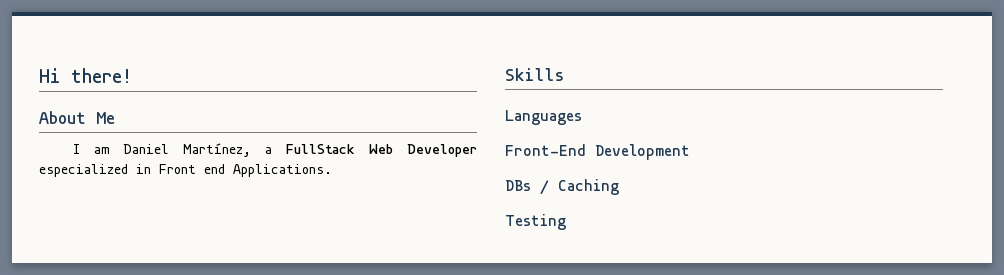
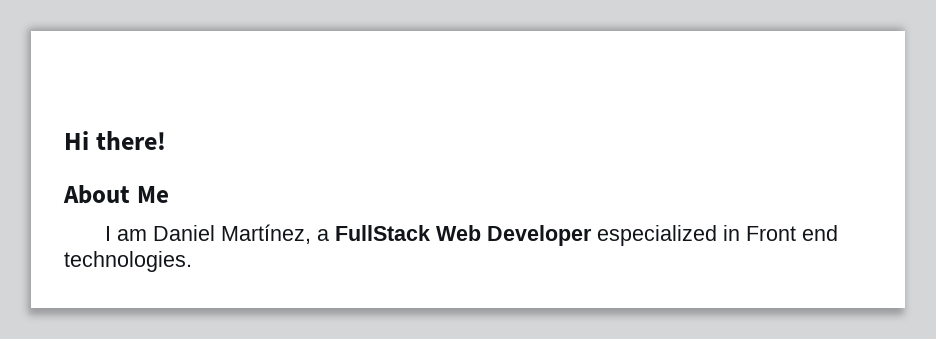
[233,164,332,177] [505,68,564,81] [505,110,582,125] [505,144,690,160] [505,179,619,195] [505,214,566,230] Applications. // Skills // Languages // Front-End Development // DBs / Caching // Testing -> [64,251,192,272] technologies.

